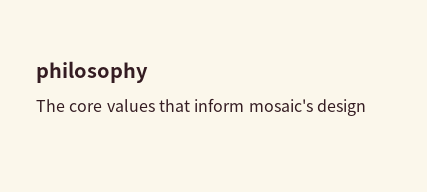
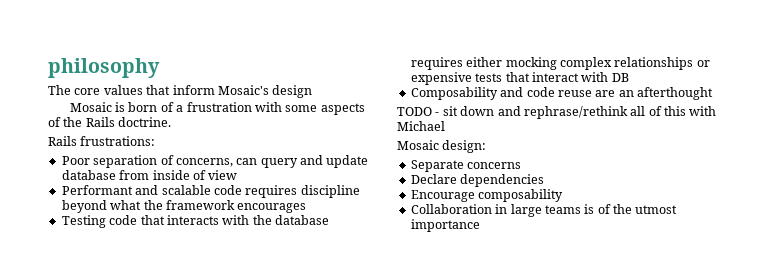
[248,99,313,112] mosaic's -> [217,85,269,95] Mosaic's
(366, 107) none -> [69,102,365,115] [48,117,172,127] [48,136,156,146] [61,155,369,168] [61,170,238,180] [61,185,360,198] [61,200,307,213] [61,215,329,228] [410,57,710,70] [410,72,629,85] [410,87,713,100] [397,106,717,119] [397,121,445,131] [397,140,487,153] [410,160,522,172] [410,174,545,187] [410,189,564,202] [410,204,678,217] [410,219,480,232] // Mosaic is born of a frustration with some aspects of the Rails doctrine. // Rails frustrations: // Poor separation of concerns, can query and update database from inside of view // Performant and scalable code requires discipline beyond what the framework encourages // Testing code that interacts with the database requires either mocking complex relationships or expensive tests that interact with DB // Composability and code reuse are an afterthought // TODO - sit down and rephrase/rethink all of this with Michael // Mosaic design: // Separate concerns // Declare dependencies // Encourage composability // Collaboration in large teams is of the utmost importance

